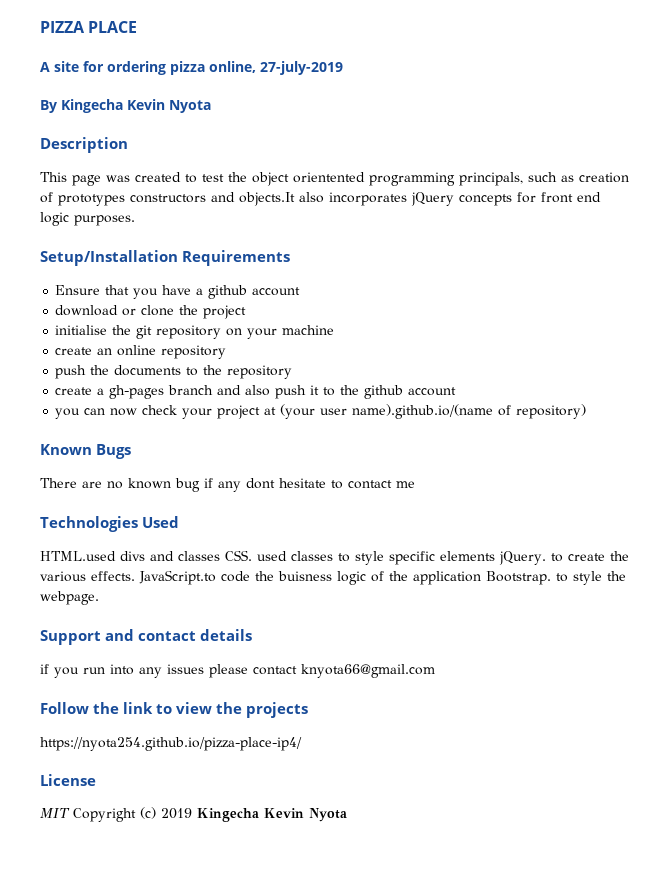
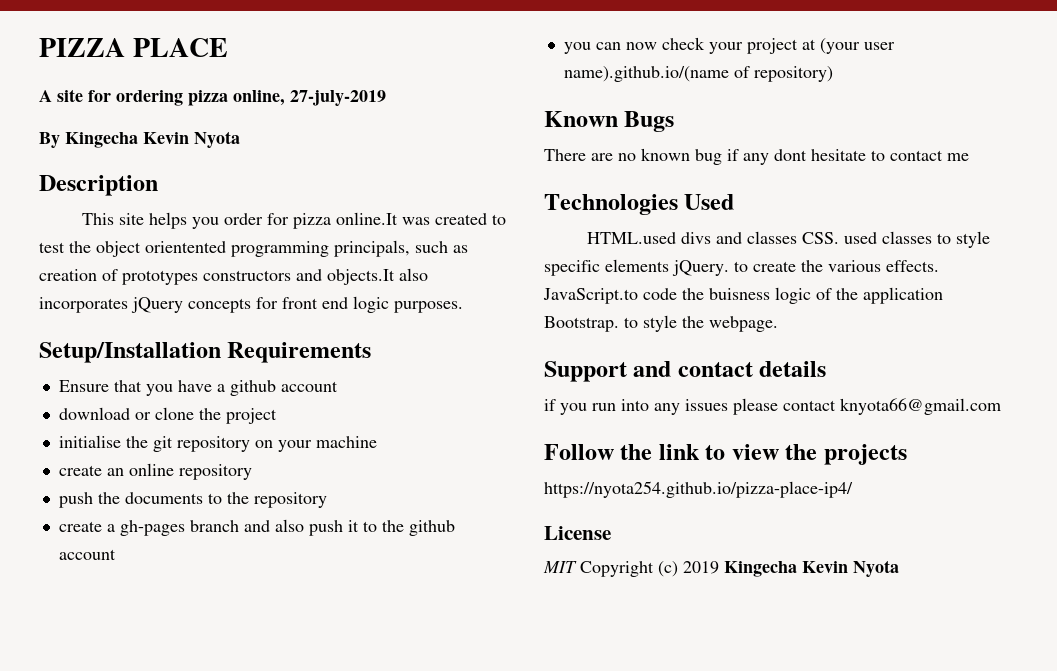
[72,175,101,186] page -> [118,212,398,229] site helps you order for pizza online.It

